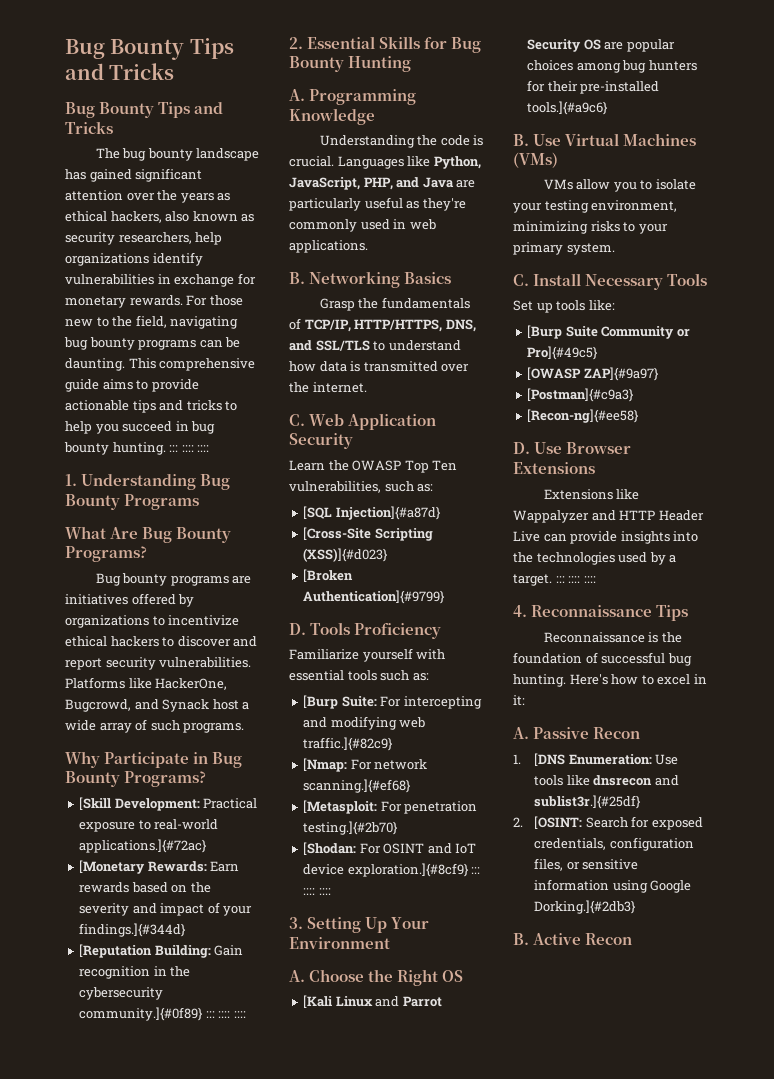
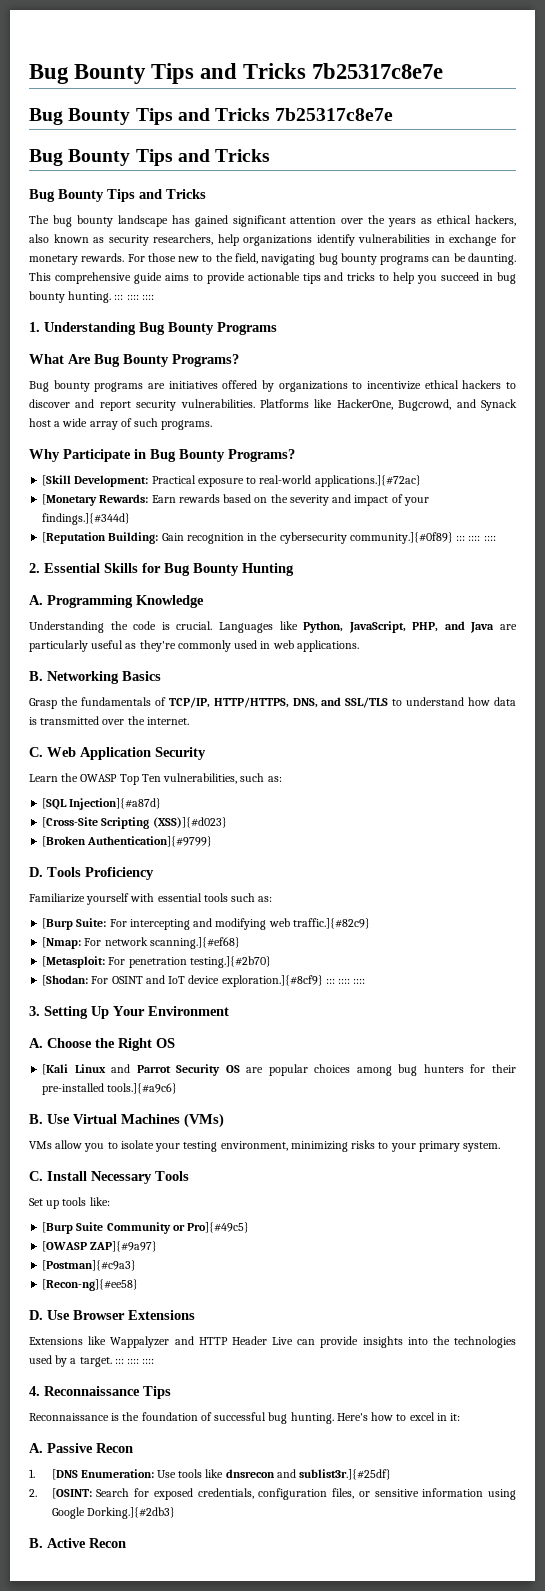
[65,38,234,60] [65,63,175,80] Bug Bounty Tips and Tricks -> [29,63,444,84] [29,108,394,125] [29,149,271,166] Bug Bounty Tips and Tricks 7b25317c8e7e // Bug Bounty Tips and Tricks 7b25317c8e7e // Bug Bounty Tips and Tricks

